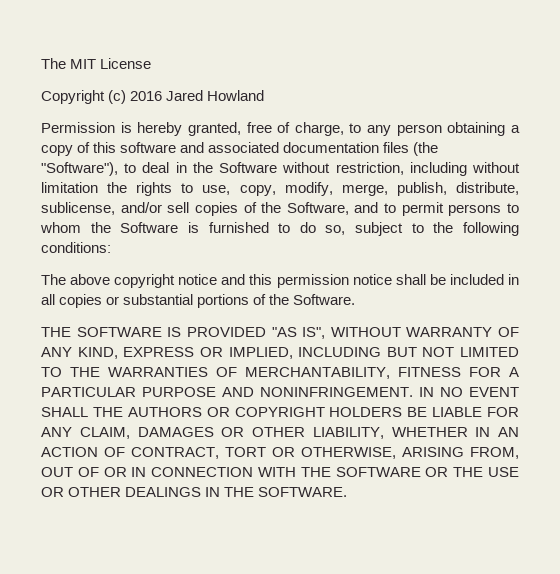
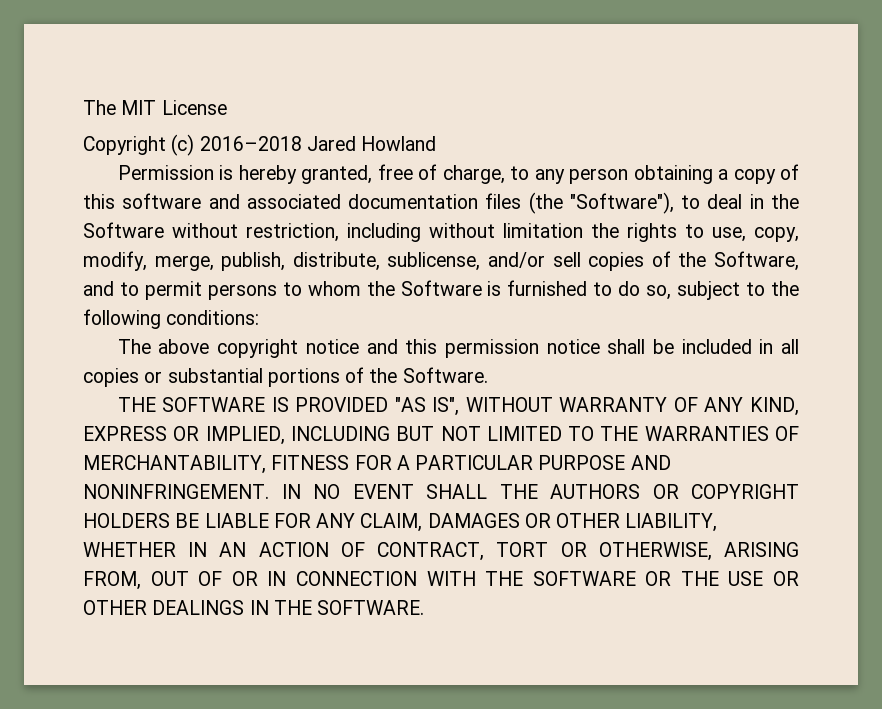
[130,91,163,101] 2016 -> [199,136,302,151] 2016–2018

